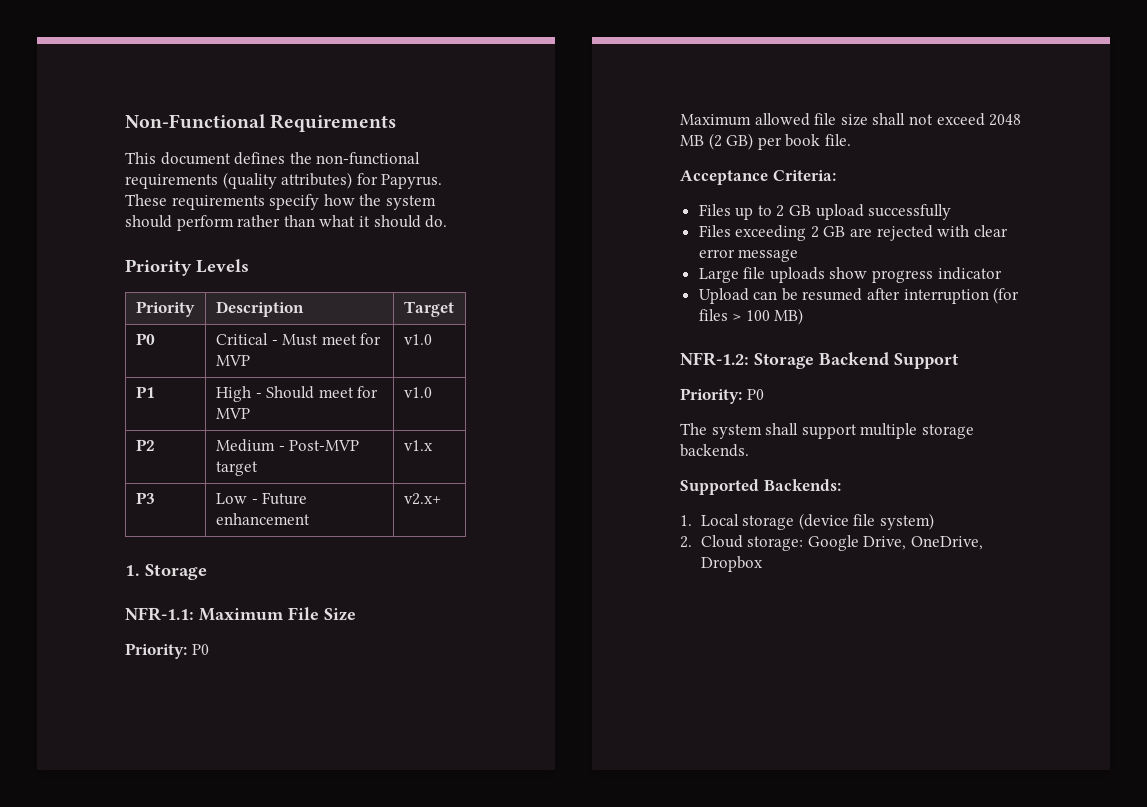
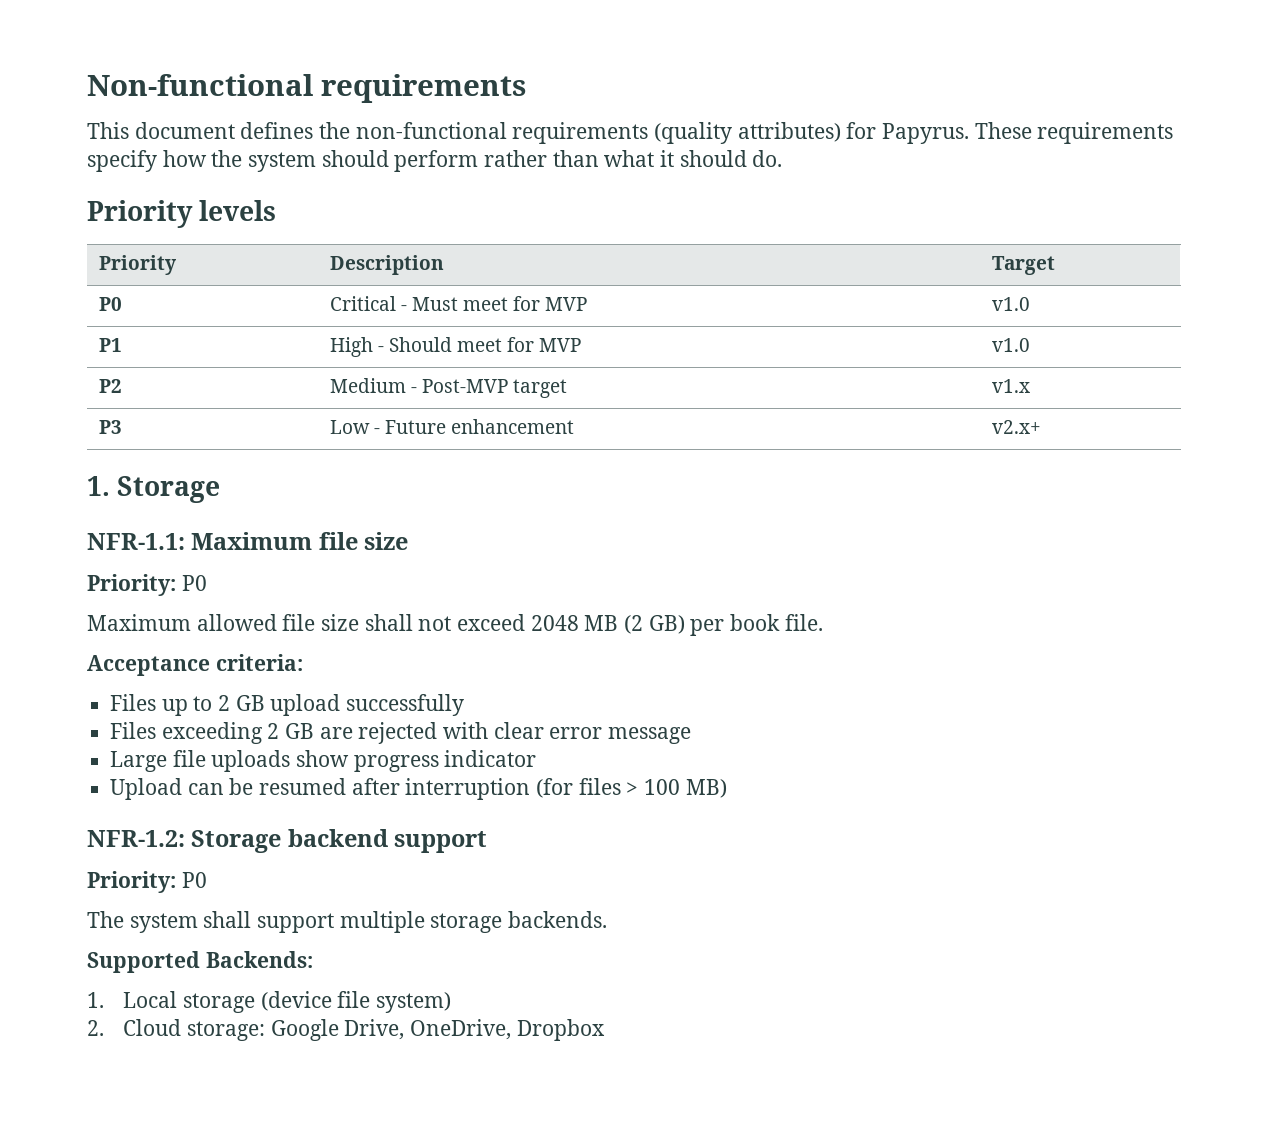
[125,114,397,132] Non-Functional Requirements -> [87,74,526,103] Non-functional requirements
[196,259,249,273] Levels -> [199,200,277,221] levels
[288,607,356,621] File Size -> [318,532,409,550] file size
[772,170,836,181] Criteria: -> [215,654,303,671] criteria:
[819,352,959,369] Backend Support -> [287,829,488,853] backend support

